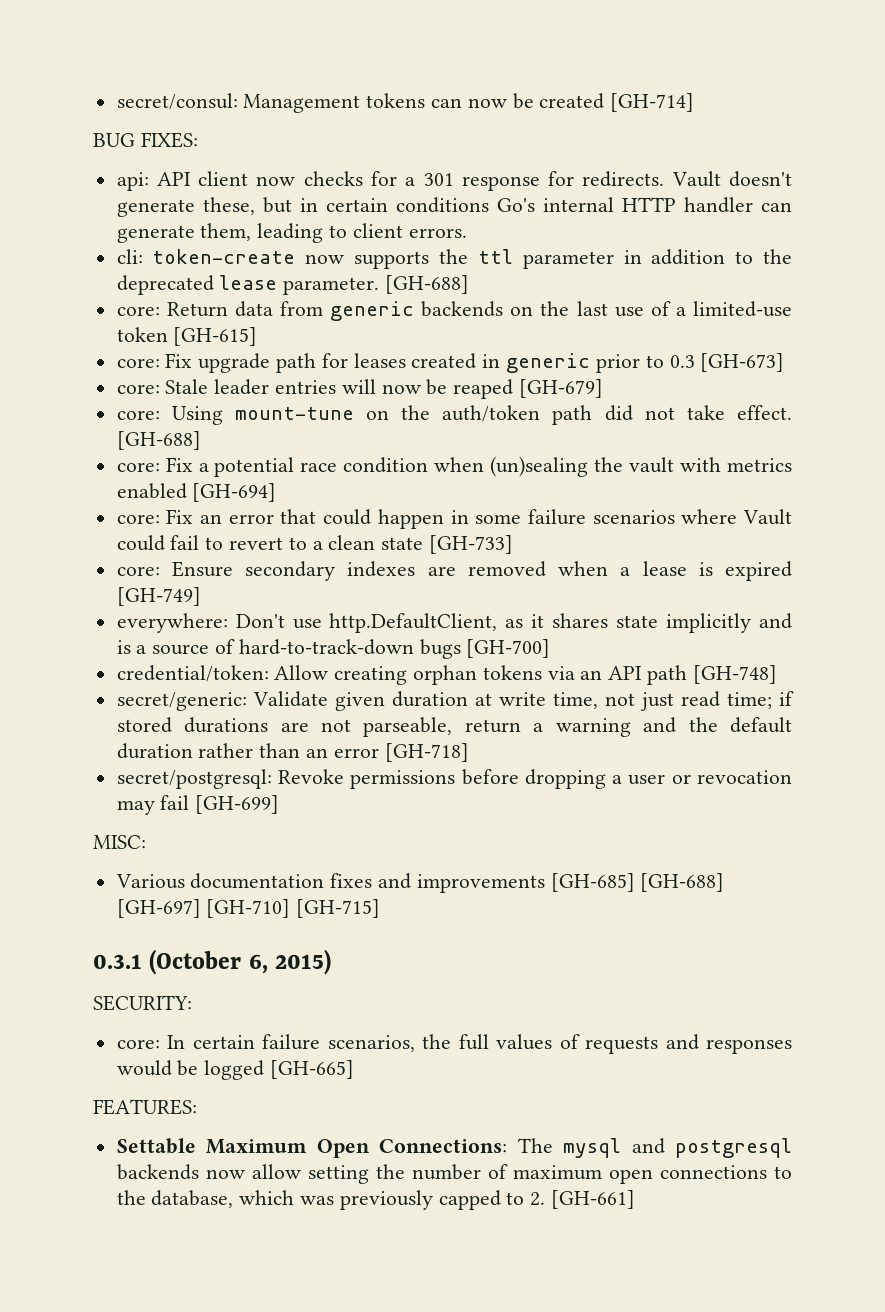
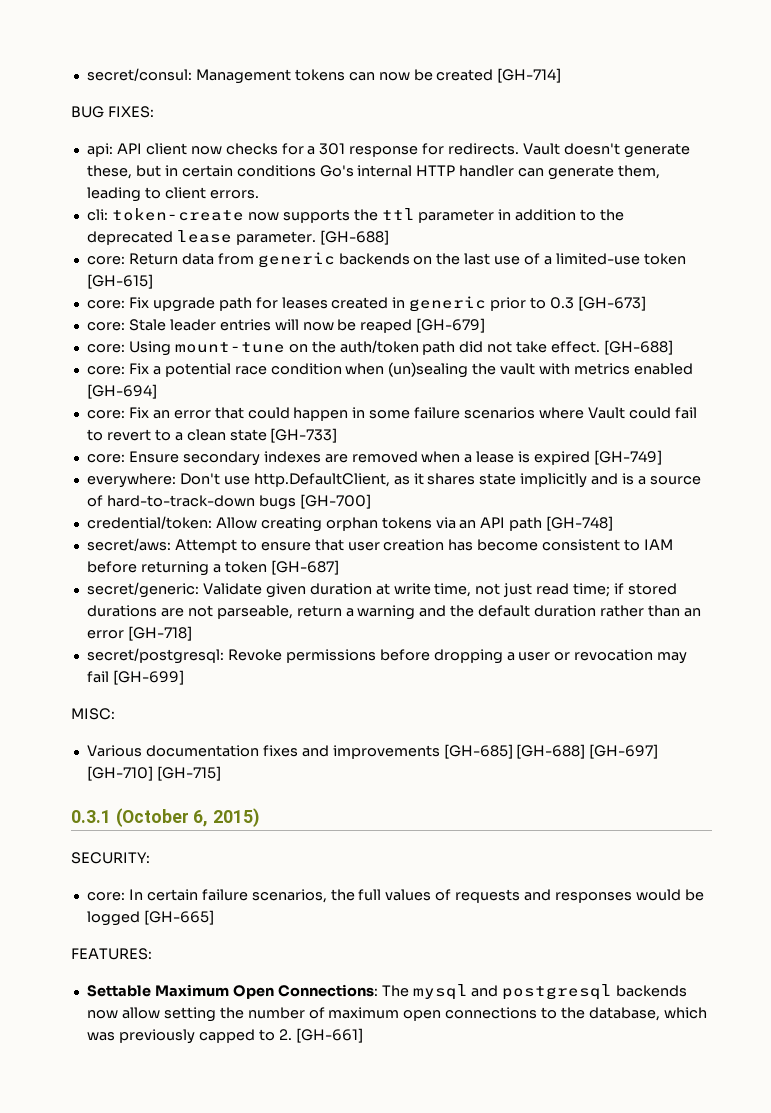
(777, 674) none -> [86,538,674,553] [86,560,339,576] // secret/aws: Attempt to ensure that user creation has become consistent to IAM before returning a token [GH-687]

